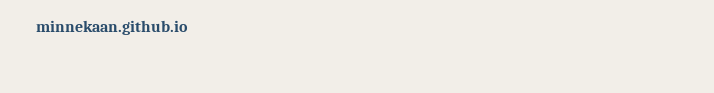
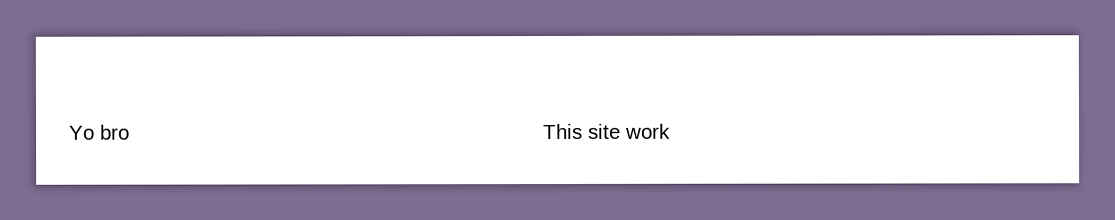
[36,20,188,35] minnekaan.github.io -> [69,124,130,140] [543,123,671,140] Yo bro // This site work

